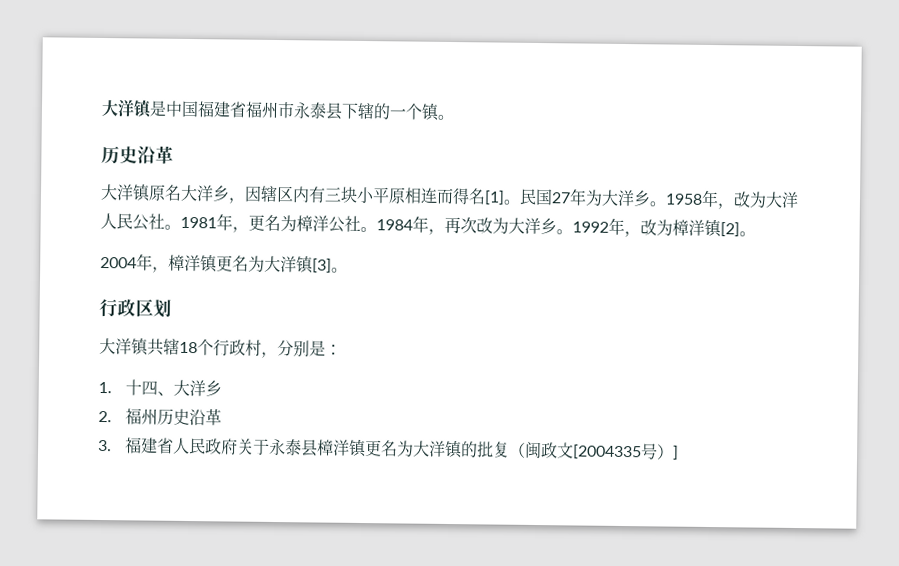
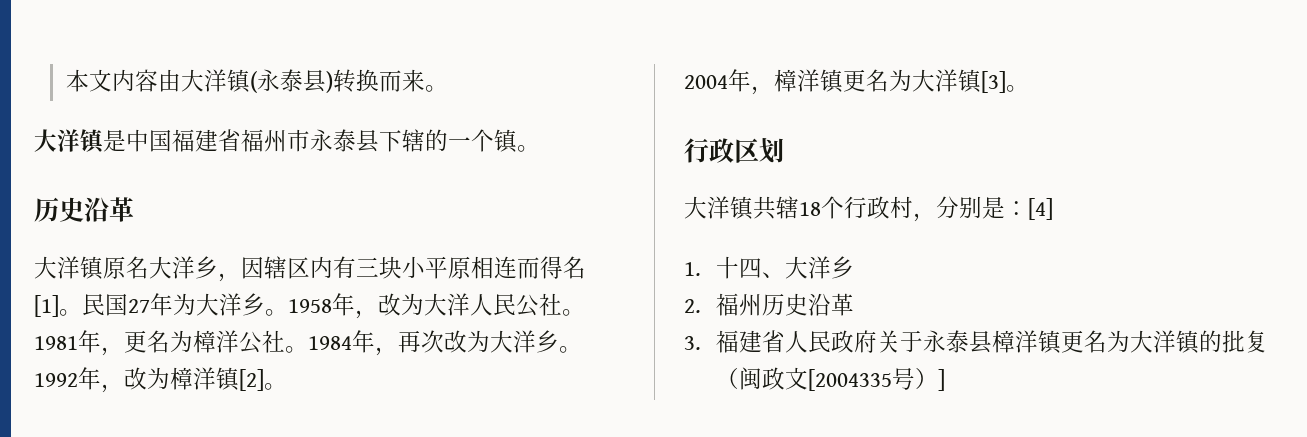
(101, 108) none -> [65,69,448,93] 本文内容由大洋镇(永泰县)转换而来。 //
(342, 349) none -> [1028,198,1053,220] [4]

